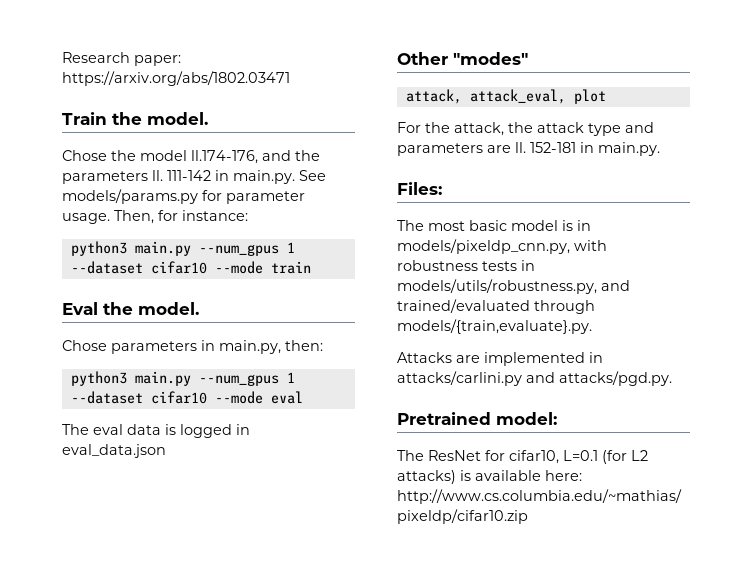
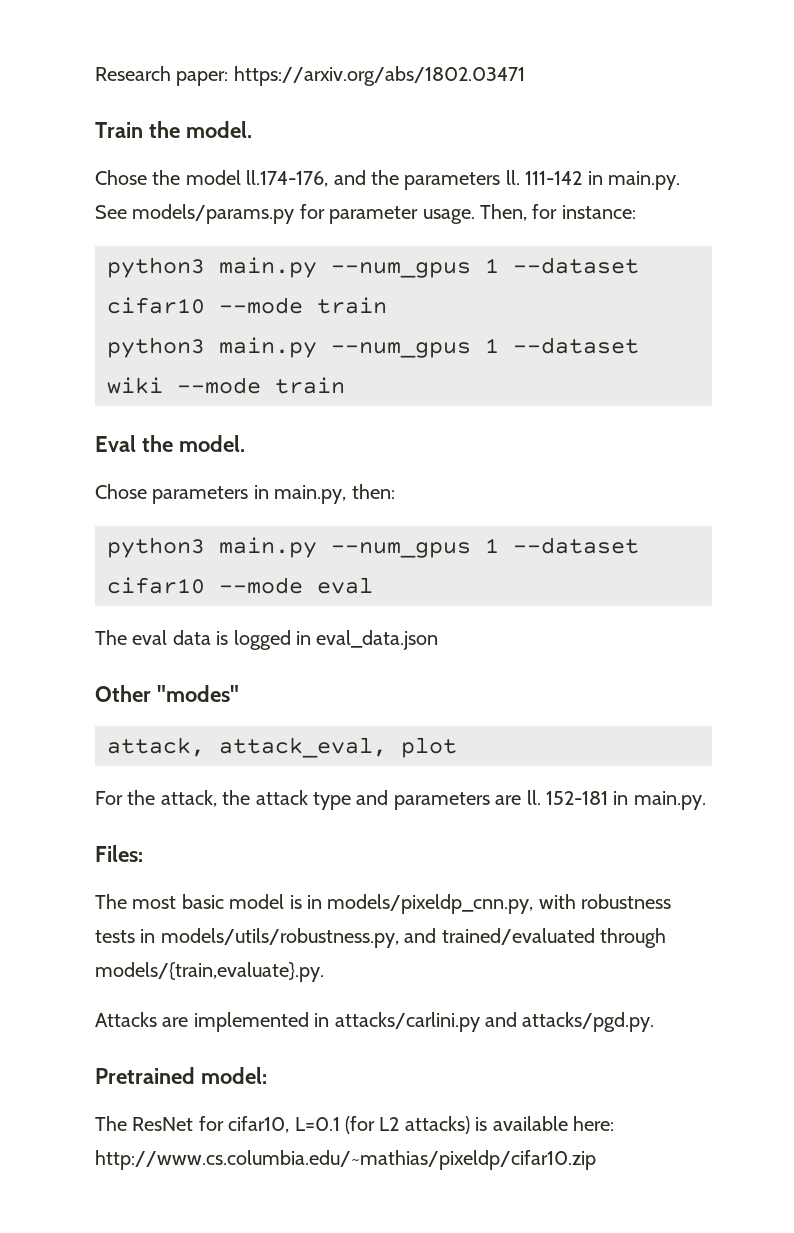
(311, 267) none -> [107,337,639,358] [107,377,345,394] // python3 main.py --num_gpus 1 --dataset wiki --mode train

